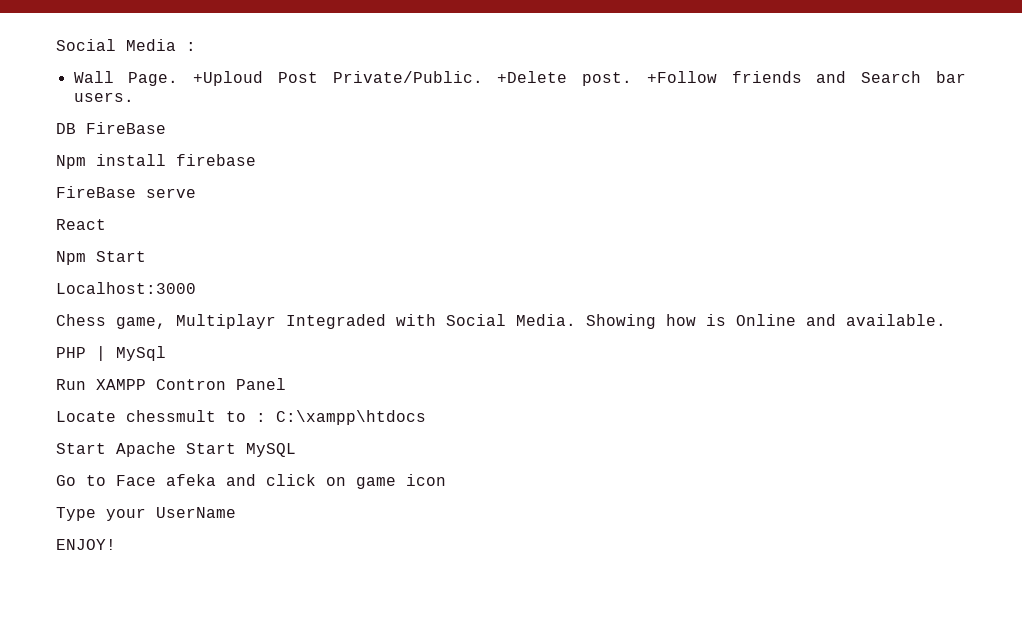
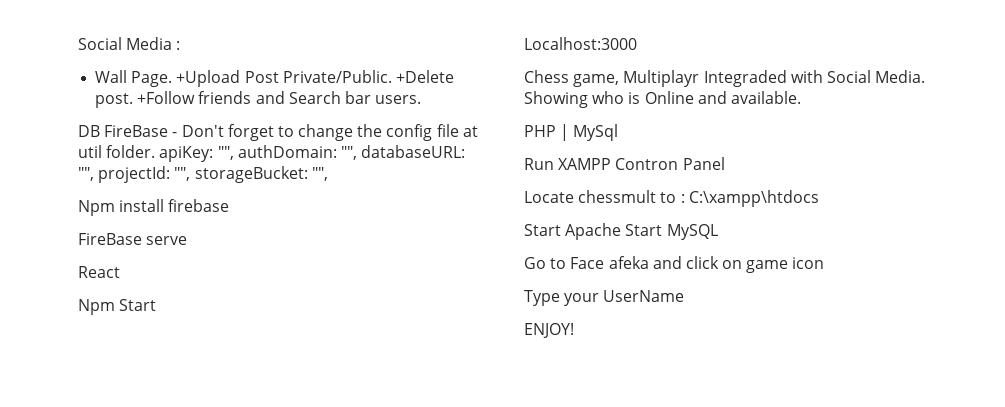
[193,71,264,86] +Uploud -> [176,70,241,87] +Upload
(166, 128) none -> [172,124,478,141] [78,145,466,162] [78,166,328,183] - Don't forget to change the config file at util folder. apiKey: "", authDomain: "", databaseURL: "", projectId: "", storageBucket: "",
[666,314,696,326] how -> [592,91,625,104] who

